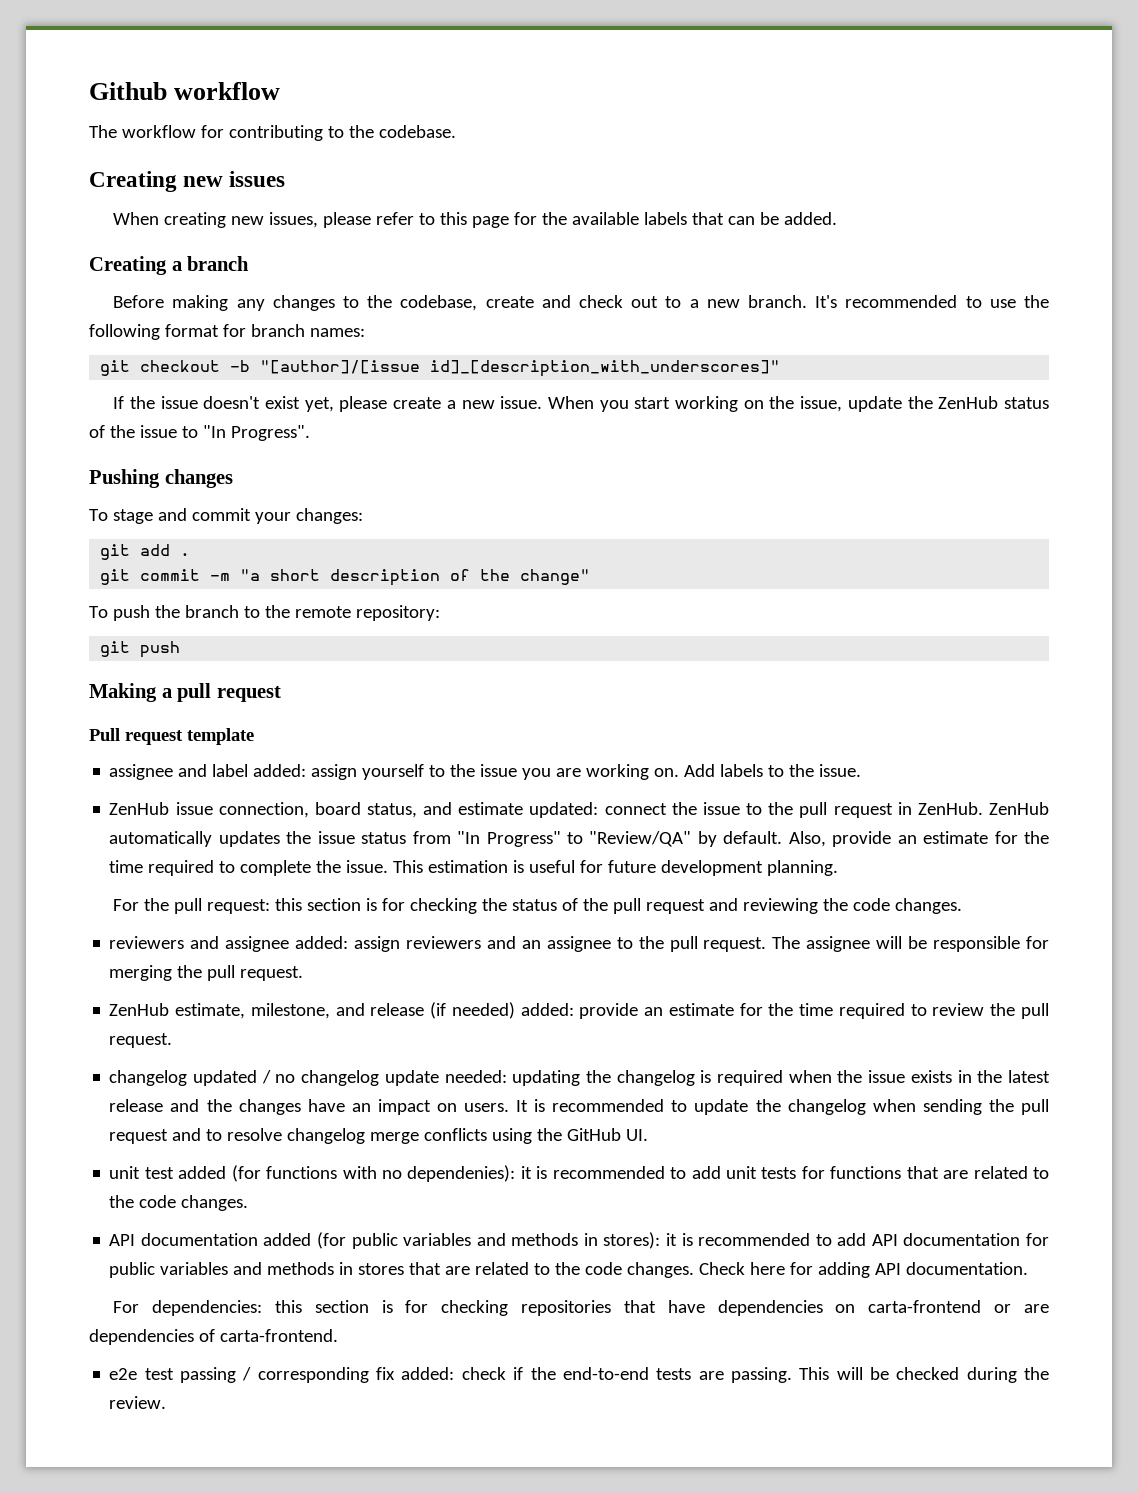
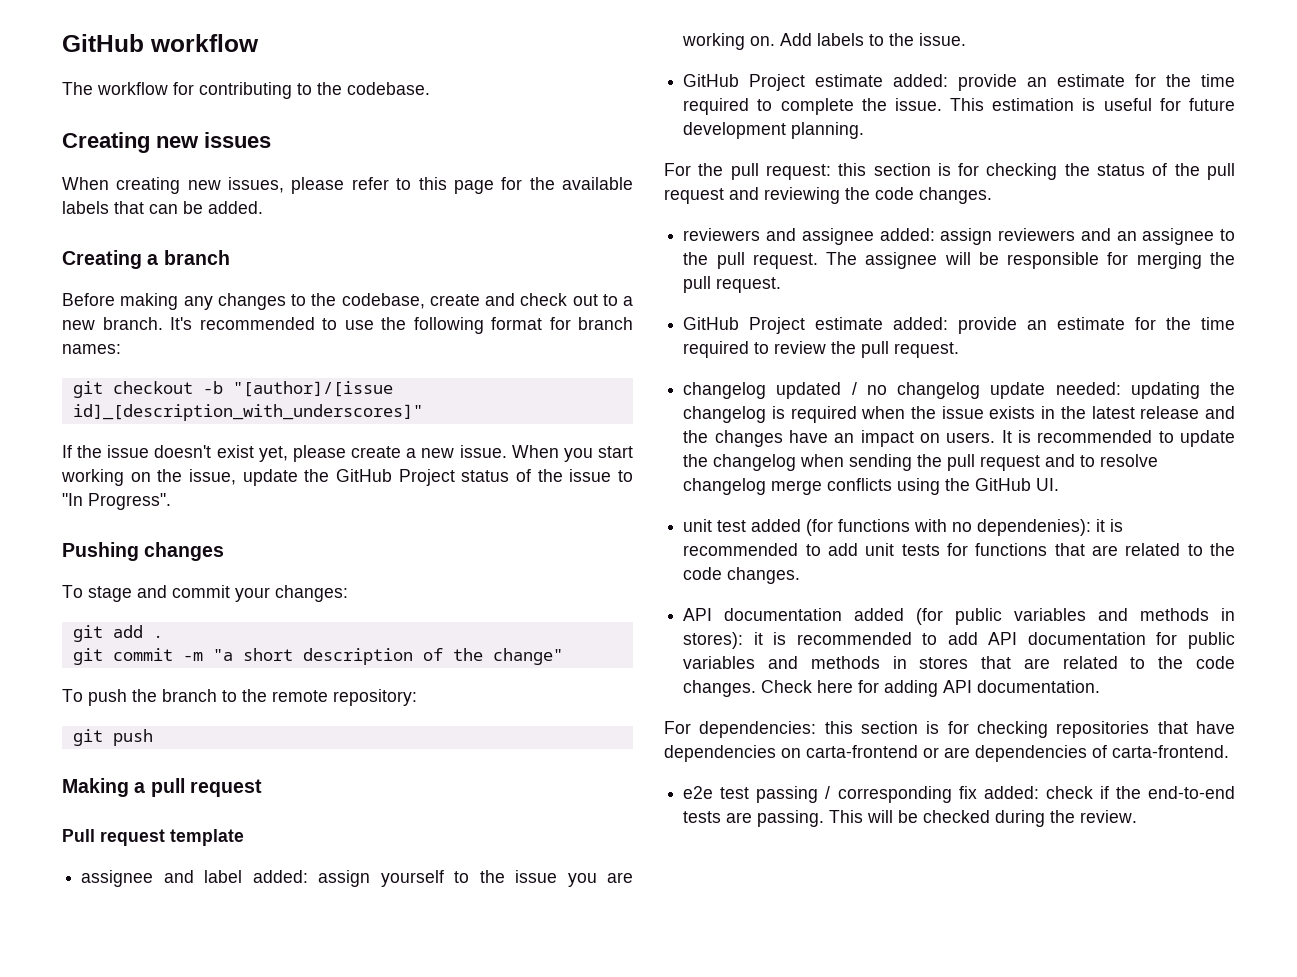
[89,82,167,100] Github -> [62,34,144,52] GitHub
[938,396,999,409] ZenHub -> [336,469,455,486] GitHub Project
[109,802,1049,818] [109,831,826,847] ZenHub issue connection, board status, and estimate updated: connect the issue to the pull request in ZenHub. ZenHub automatically updates the issue status from "In Progress" to "Review/QA" by default. Also, -> [683,74,949,91] GitHub Project estimate added:
[109,1002,515,1019] ZenHub estimate, milestone, and release (if needed) -> [683,317,884,334] GitHub Project estimate

